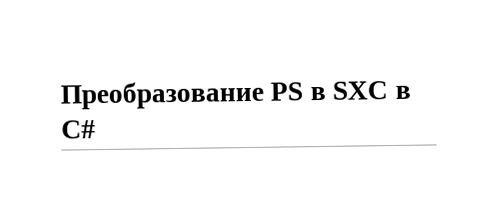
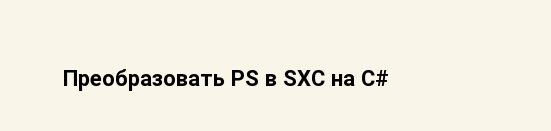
[60,80,264,110] Преобразование -> [63,69,225,91] Преобразовать
[394,85,411,99] в -> [330,74,355,86] на

